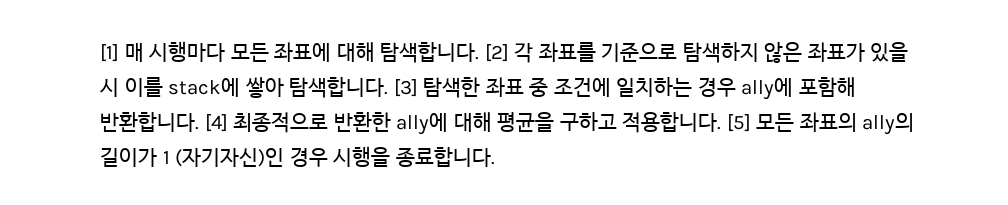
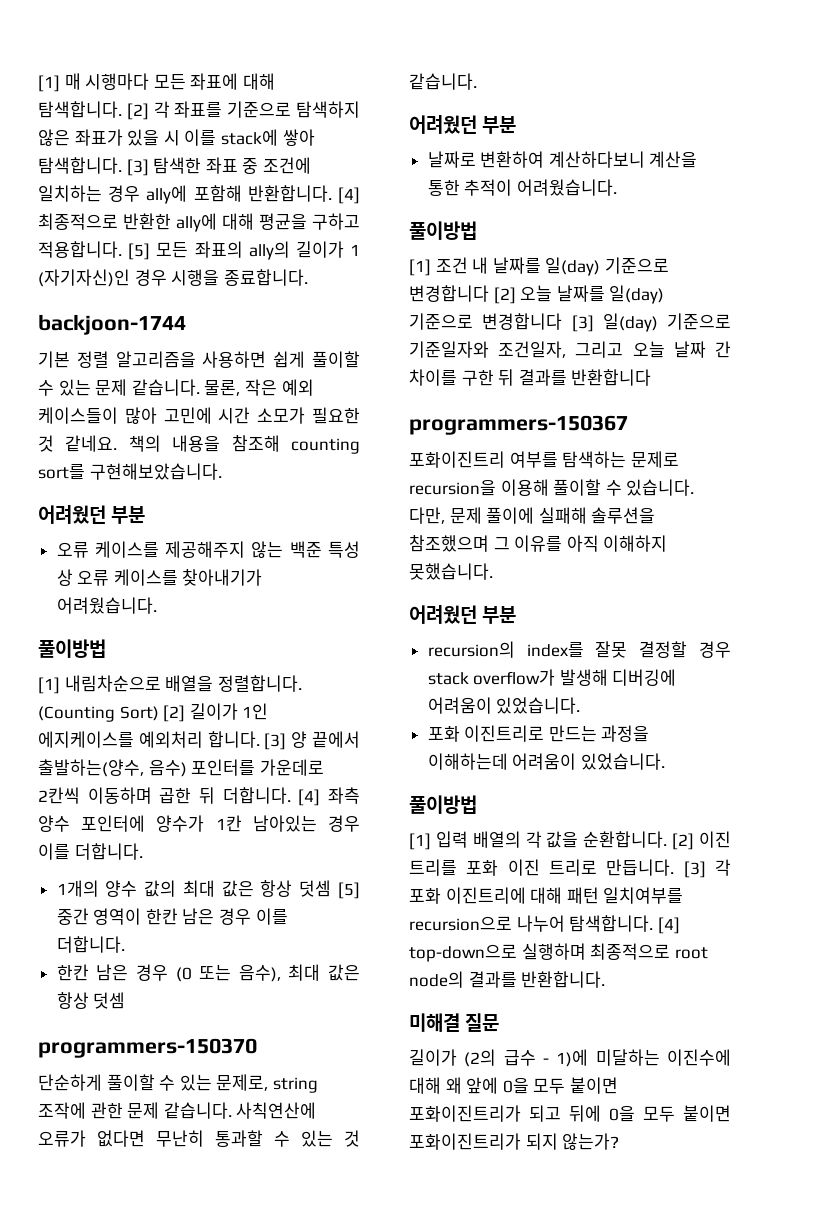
(495, 156) none -> [38,314,186,335] [38,351,360,368] [38,379,314,396] [38,407,360,424] [38,435,360,454] [38,463,222,480] [38,505,146,524] [56,541,360,558] [56,569,263,586] [56,597,157,614] [38,639,106,658] [38,675,302,694] [38,703,269,722] [38,731,361,750] [38,759,324,777] [38,787,360,806] [38,815,360,832] [38,843,143,860] [56,880,361,899] [56,908,288,925] [56,936,125,953] [56,964,361,982] [56,992,126,1009] [38,1038,257,1058] [38,1074,318,1093] [38,1102,317,1119] [38,1130,360,1147] [409,73,477,90] [409,115,517,134] [427,151,698,168] [427,179,617,196] [409,221,477,240] [409,257,669,276] [409,285,665,304] [409,313,731,332] [409,341,731,358] [409,369,652,386] [409,415,628,435] [409,451,679,468] [409,479,695,496] [409,507,656,524] [409,535,668,552] [409,563,493,580] [409,605,517,624] [427,641,731,658] [427,669,677,686] [427,697,581,714] [427,725,650,742] [427,753,665,770] [409,795,477,814] [409,831,731,850] [409,859,731,878] [409,887,684,904] [409,915,680,934] [409,943,708,962] [409,971,606,988] [409,1013,500,1032] [409,1049,731,1067] [409,1077,618,1094] [409,1105,731,1122] [409,1133,620,1150] // backjoon-1744 // 기본 정렬 알고리즘을 사용하면 쉽게 풀이할 수 있는 문제 같습니다. 물론, 작은 예외 케이스들이 많아 고민에 시간 소모가 필요한 것 같네요. 책의 내용을 참조해 counting sort를 구현해보았습니다. // 어려웠던 부분 // 오류 케이스를 제공해주지 않는 백준 특성 상 오류 케이스를 찾아내기가 어려웠습니다. // 풀이방법 // [1] 내림차순으로 배열을 정렬합니다. (Counting Sort) [2] 길이가 1인 에지케이스를 예외처리 합니다. [3] 양 끝에서 출발하는(양수, 음수) 포인터를 가운데로 2칸씩 이동하며 곱한 뒤 더합니다. [4] 좌측 양수 포인터에 양수가 1칸 남아있는 경우 이를 더합니다. // 1개의 양수 값의 최대 값은 항상 덧셈 [5] 중간 영역이 한칸 남은 경우 이를 더합니다. // 한칸 남은 경우 (0 또는 음수), 최대 값은 항상 덧셈 // programmers-150370 // 단순하게 풀이할 수 있는 문제로, string 조작에 관한 문제 같습니다. 사칙연산에 오류가 없다면 무난히 통과할 수 있는 것 같습니다. // 어려웠던 부분 // 날짜로 변환하여 계산하다보니 계산을 통한 추적이 어려웠습니다. // 풀이방법 // [1] 조건 내 날짜를 일(day) 기준으로 변경합니다 [2] 오늘 날짜를 일(day) 기준으로 변경합니다 [3] 일(day) 기준으로 기준일자와 조건일자, 그리고 오늘 날짜 간 차이를 구한 뒤 결과를 반환합니다 // programmers-150367 // 포화이진트리 여부를 탐색하는 문제로 recursion을 이용해 풀이할 수 있습니다. 다만, 문제 풀이에 실패해 솔루션을 참조했으며 그 이유를 아직 이해하지 못했습니다. // 어려웠던 부분 // recursion의 index를 잘못 결정할 경우 stack overflow가 발생해 디버깅에 어려움이 있었습니다. // 포화 이진트리로 만드는 과정을 이해하는데 어려움이 있었습니다. // 풀이방법 // [1] 입력 배열의 각 값을 순환합니다. [2] 이진 트리를 포화 이진 트리로 만듭니다. [3] 각 포화 이진트리에 대해 패턴 일치여부를 recursion으로 나누어 탐색합니다. [4] top-down으로 실행하며 최종적으로 root node의 결과를 반환합니다. // 미해결 질문 // 길이가 (2의 급수 - 1)에 미달하는 이진수에 대해 왜 앞에 0을 모두 붙이면 포화이진트리가 되고 뒤에 0을 모두 붙이면 포화이진트리가 되지 않는가?

